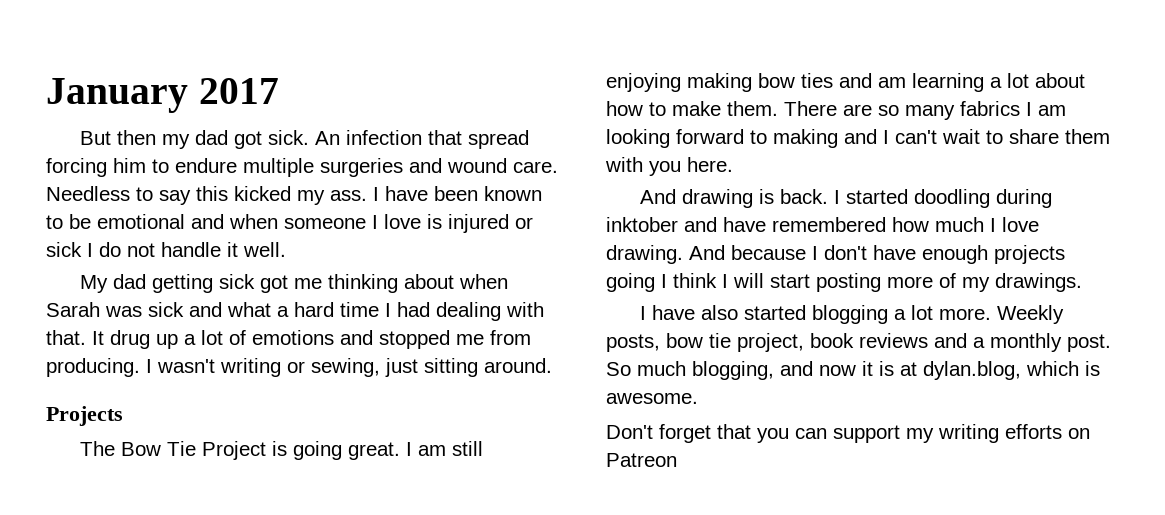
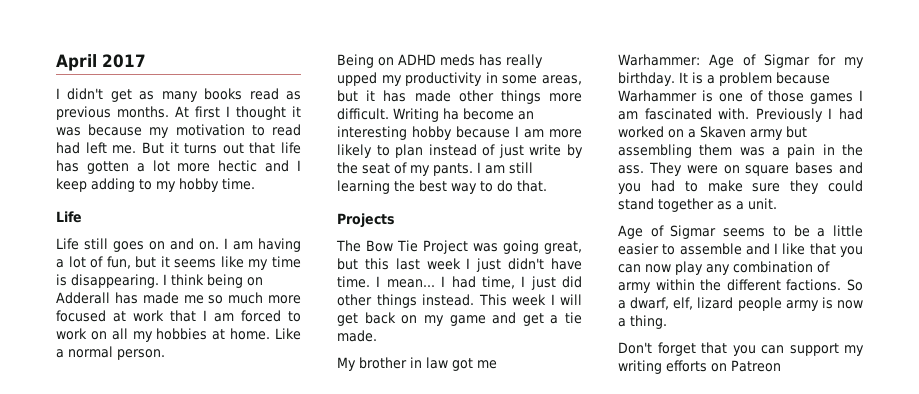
[46,78,188,113] January -> [56,54,97,71] April
[79,130,529,149] [46,158,558,177] [46,186,542,205] [46,214,533,233] [46,242,286,257] [79,274,508,293] [46,302,544,321] [46,330,531,349] [46,358,552,377] But then my dad got sick. An infection that spread forcing him to endure multiple surgeries and wound care. Needless to say this kicked my ass. I have been known to be emotional and when someone I love is injured or sick I do not handle it well. // My dad getting sick got me thinking about when Sarah was sick and what a hard time I had dealing with that. It drug up a lot of emotions and stopped me from producing. I wasn't writing or sewing, just sitting around. -> [56,88,301,102] [56,106,301,120] [56,124,301,138] [56,142,301,154] [56,160,301,174] [56,178,255,192] [56,211,82,223] [56,238,301,252] [56,256,301,270] [56,274,263,288] [56,292,301,304] [56,310,301,322] [56,328,301,342] [56,346,165,360] [337,54,543,68] [337,72,582,86] [337,90,582,104] [337,108,534,122] [337,126,582,140] [337,144,583,158] [337,162,533,176] [337,180,547,194] I didn't get as many books read as previous months. At first I thought it was because my motivation to read had left me. But it turns out that life has gotten a lot more hectic and I keep adding to my hobby time. // Life // Life still goes on and on. I am having a lot of fun, but it seems like my time is disappearing. I think being on Adderall has made me so much more focused at work that I am forced to work on all my hobbies at home. Like a normal person. // Being on ADHD meds has really upped my productivity in some areas, but it has made other things more difficult. Writing ha become an interesting hobby because I am more likely to plan instead of just write by the seat of my pants. I am still learning the best way to do that.
[271,441,483,460] [606,73,1085,92] [606,101,1066,120] [606,129,1110,148] [605,157,733,176] [639,189,1052,208] [606,217,1039,232] [606,245,1065,264] [606,273,1082,292] [639,305,1064,324] [606,333,1111,352] [606,361,1100,380] [606,393,698,404] is going great. I am still enjoying making bow ties and am learning a lot about how to make them. There are so many fabrics I am looking forward to making and I can't wait to share them with you here. // And drawing is back. I started doodling during inktober and have remembered how much I love drawing. And because I don't have enough projects going I think I will start posting more of my drawings. // I have also started blogging a lot more. Weekly posts, bow tie project, book reviews and a monthly post. So much blogging, and now it is at dylan.blog, which is awesome. -> [473,240,582,254] [337,258,582,272] [337,276,582,290] [337,294,582,308] [337,312,582,326] [337,330,377,342] [337,357,497,371] [618,54,864,68] [618,72,830,86] [618,90,863,104] [618,108,863,122] [618,126,807,140] [618,144,863,158] [618,162,863,176] [618,180,863,194] [618,198,777,212] [618,225,863,239] [618,243,863,257] [618,261,830,275] [618,279,863,293] [618,297,863,311] [618,315,667,329] was going great, but this last week I just didn't have time. I mean... I had time, I just did other things instead. This week I will get back on my game and get a tie made. // My brother in law got me Warhammer: Age of Sigmar for my birthday. It is a problem because Warhammer is one of those games I am fascinated with. Previously I had worked on a Skaven army but assembling them was a pain in the ass. They were on square bases and you had to make sure they could stand together as a unit. // Age of Sigmar seems to be a little easier to assemble and I like that you can now play any combination of army within the different factions. So a dwarf, elf, lizard people army is now a thing.

